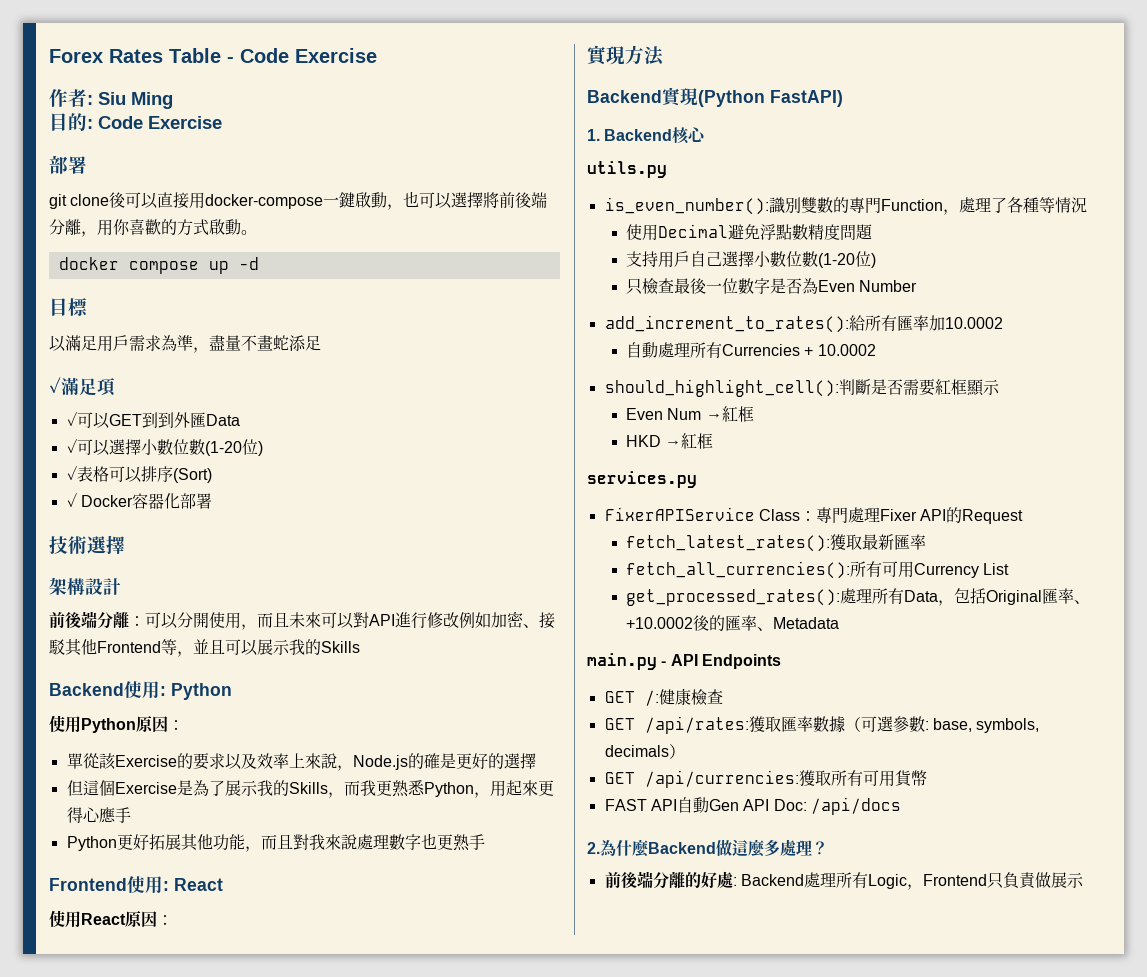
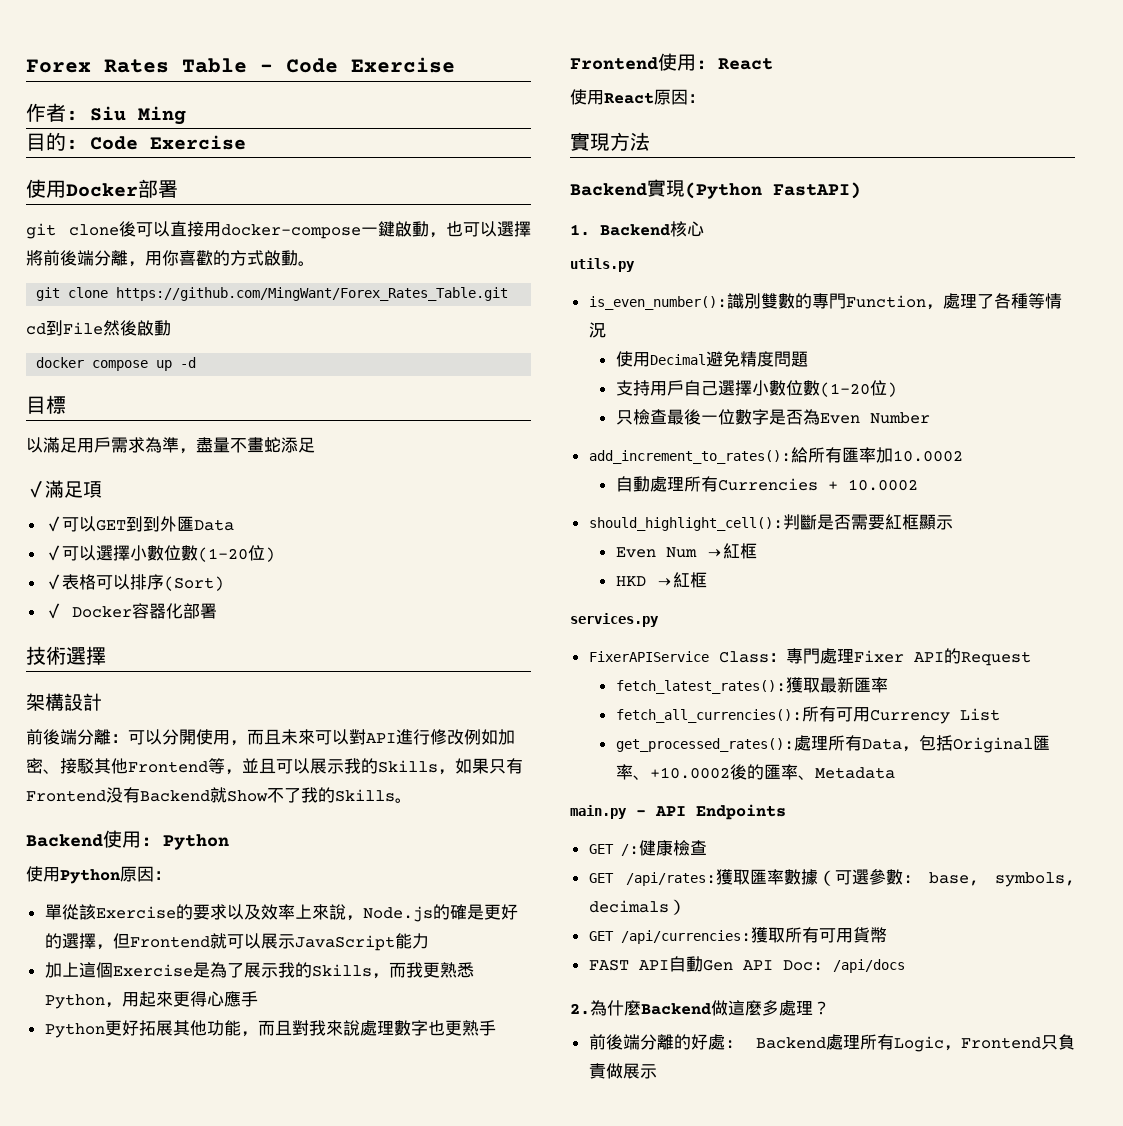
(222, 122) none -> [26,179,138,198] 使用Docker
(257, 232) none -> [36,287,509,301] [26,320,171,336] // git clone https://github.com/MingWant/Forex_Rates_Table.git // cd到File然後啟動
(360, 647) none -> [438,758,523,775] [26,787,412,803] ，如果只有Frontend没有Backend就Show不了我的Skills。
[66,780,83,796] // 但 -> [95,933,429,951] [44,962,79,978] ，但Frontend就可以展示JavaScript能力 // 加上
[760,224,809,240] 浮點數 -> (740, 359) none

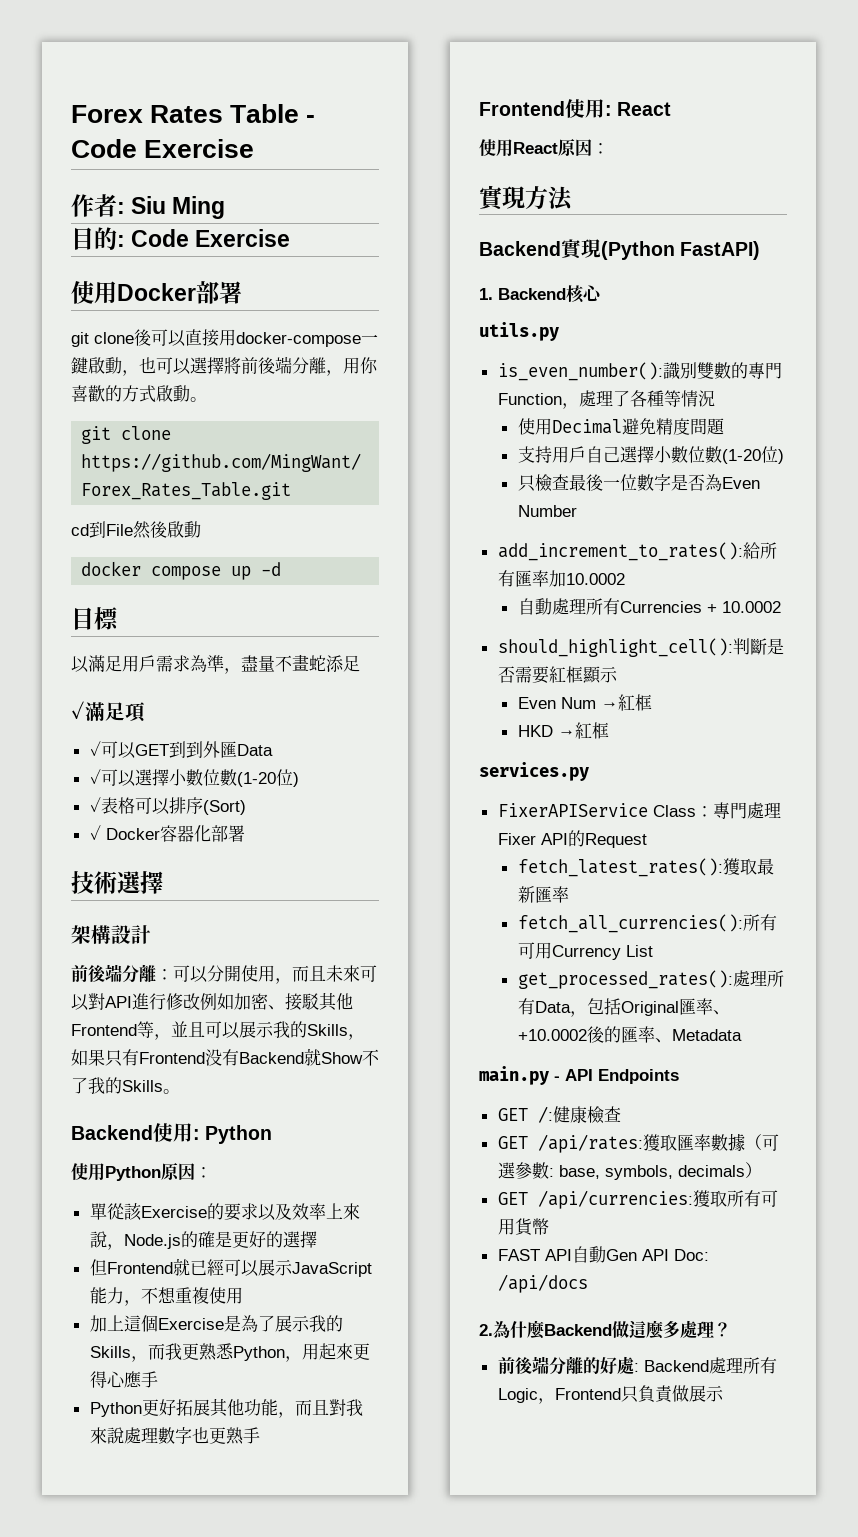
[95,944,113,950] ， -> (317, 1239) //
(227, 941) none -> [189,1259,224,1276] 已經
(429, 941) none -> [123,1287,243,1306] ，不想重複使用

